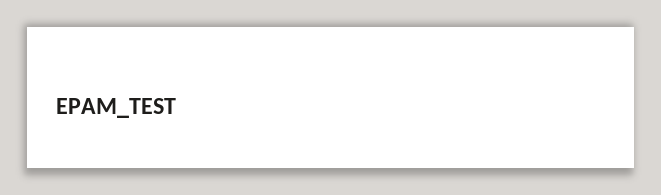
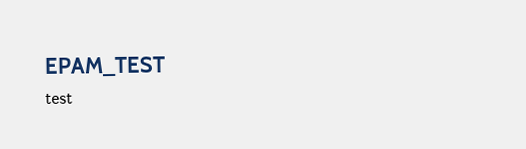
(176, 108) none -> [45,93,73,104] // test

